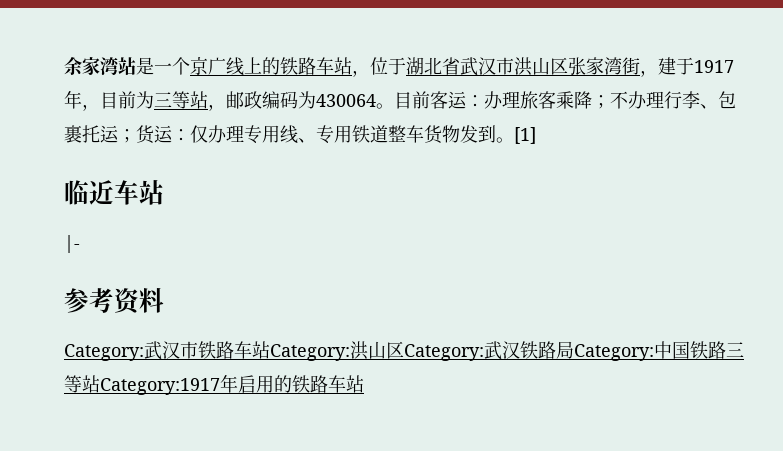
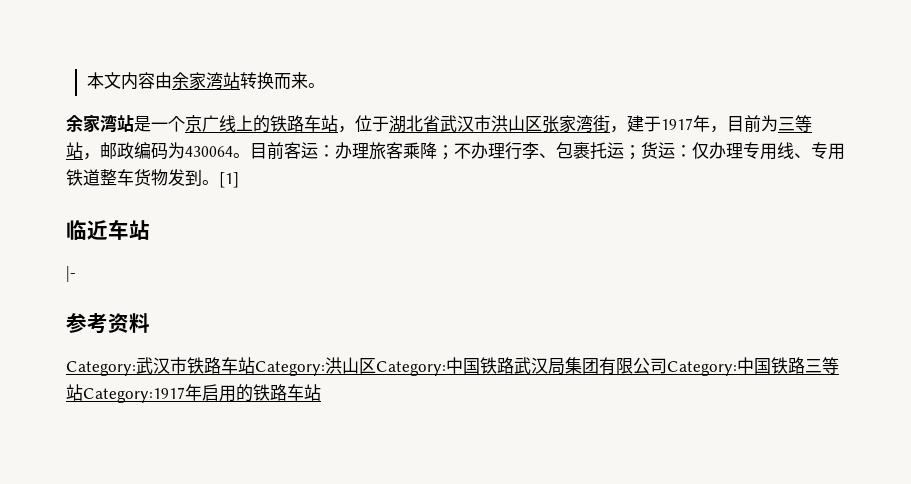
(64, 66) none -> [86,72,325,90] 本文内容由余家湾站转换而来。 //
[484,341,574,360] 武汉铁路局 -> [446,357,667,375] 中国铁路武汉局集团有限公司

